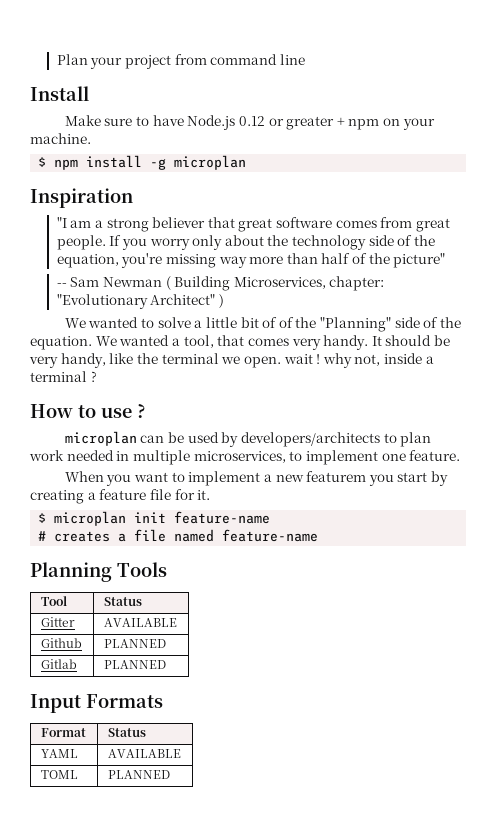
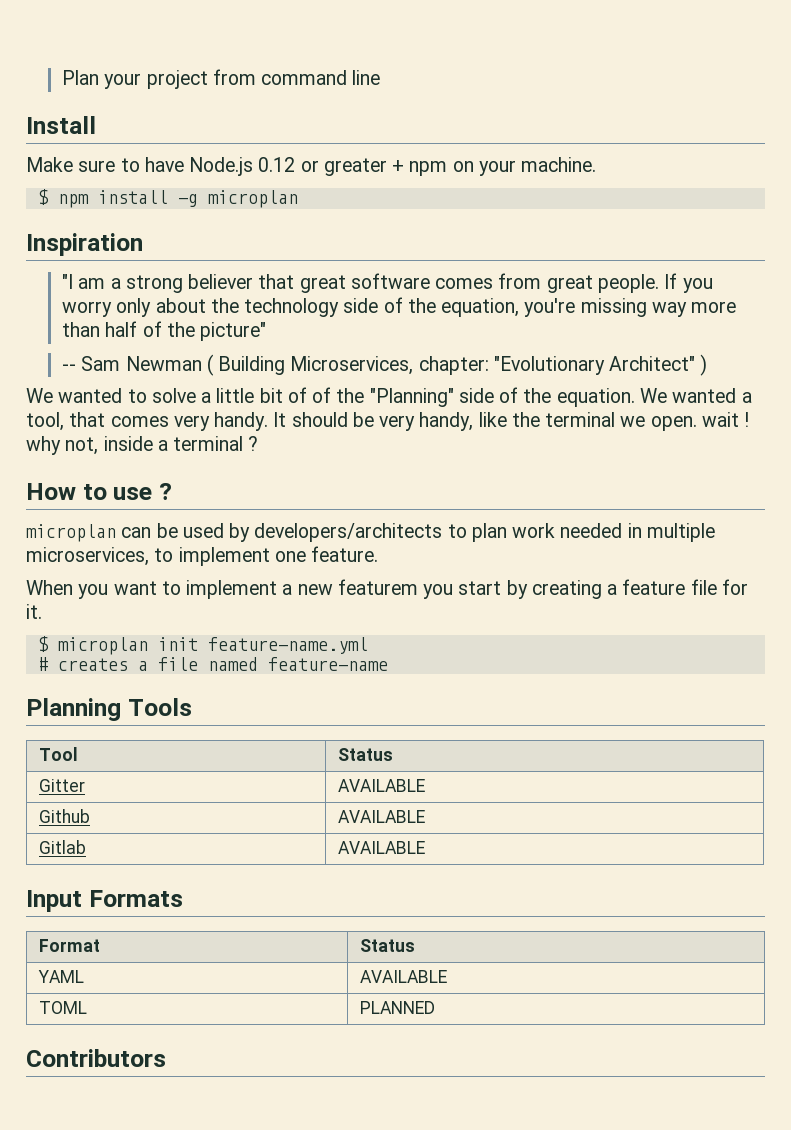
[174,511,271,524] feature-name -> [207,637,368,654] feature-name.yml
[103,639,166,648] PLANNED -> [337,810,425,823] AVAILABLE
[103,660,166,669] PLANNED -> [337,841,425,854] AVAILABLE
(170, 774) none -> [26,1049,166,1067] // Contributors

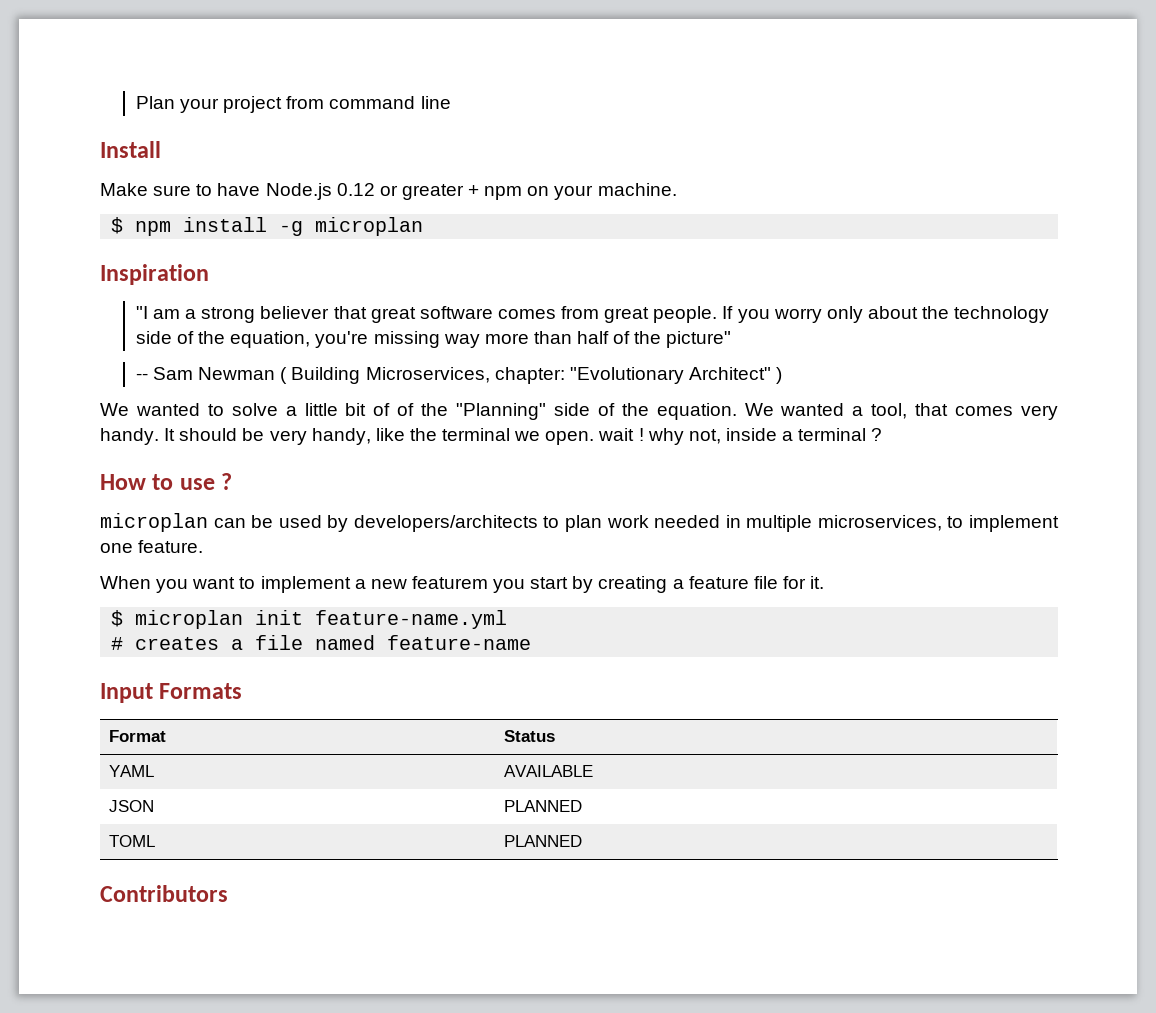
[26,698,192,721] [38,747,78,761] [337,748,393,761] [38,779,85,792] [337,779,425,792] [38,809,90,823] [337,810,425,823] [38,840,86,854] [337,841,425,854] // Planning Tools // Tool | Status // Gitter | AVAILABLE // Github | AVAILABLE // Gitlab | AVAILABLE -> (532, 642) none
(447, 976) none -> [109,800,155,812] [504,800,583,812] // JSON | PLANNED

